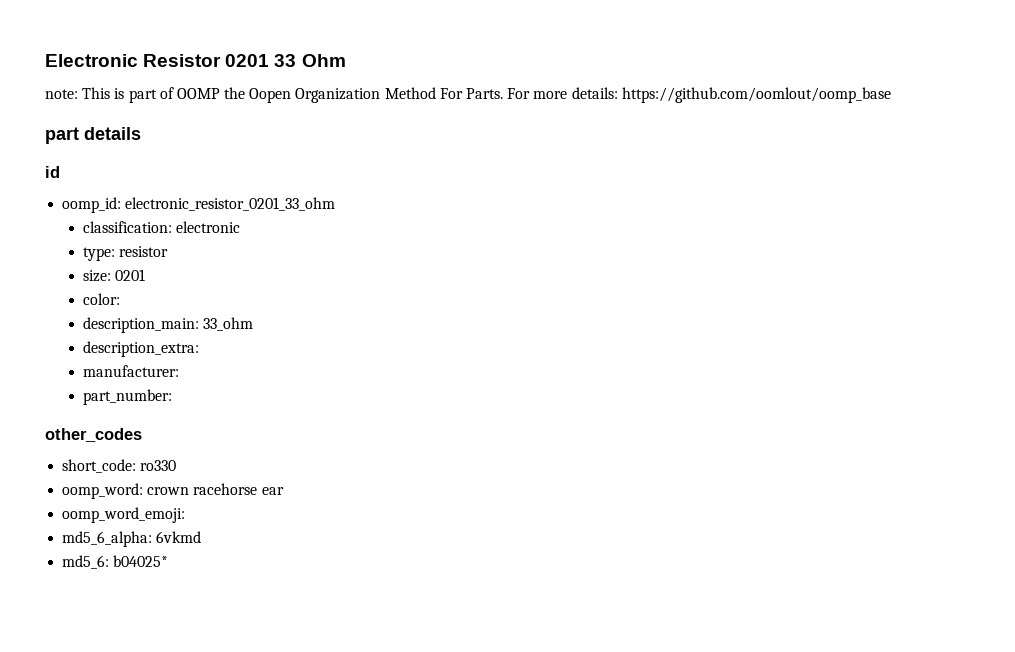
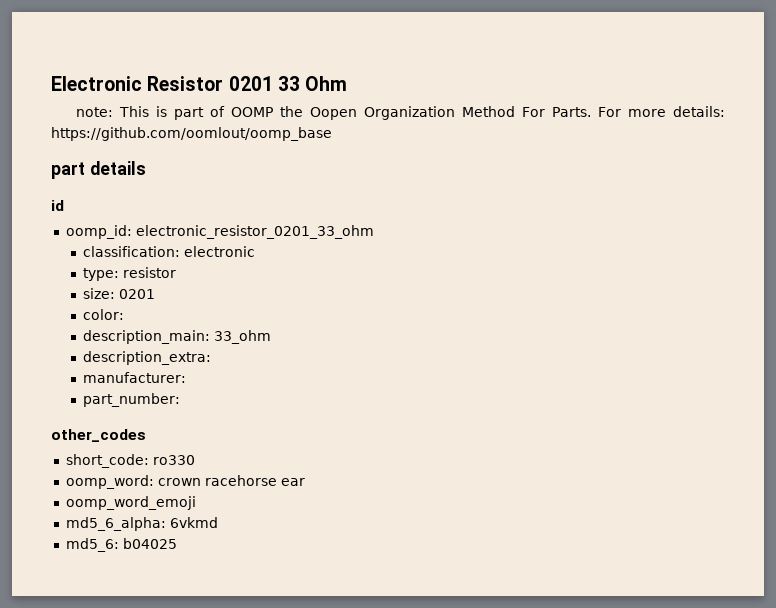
[62,507,186,523] oomp_word_emoji: -> [65,496,196,510] oomp_word_emoji
[113,555,169,567] b04025* -> [122,538,177,549] b04025

